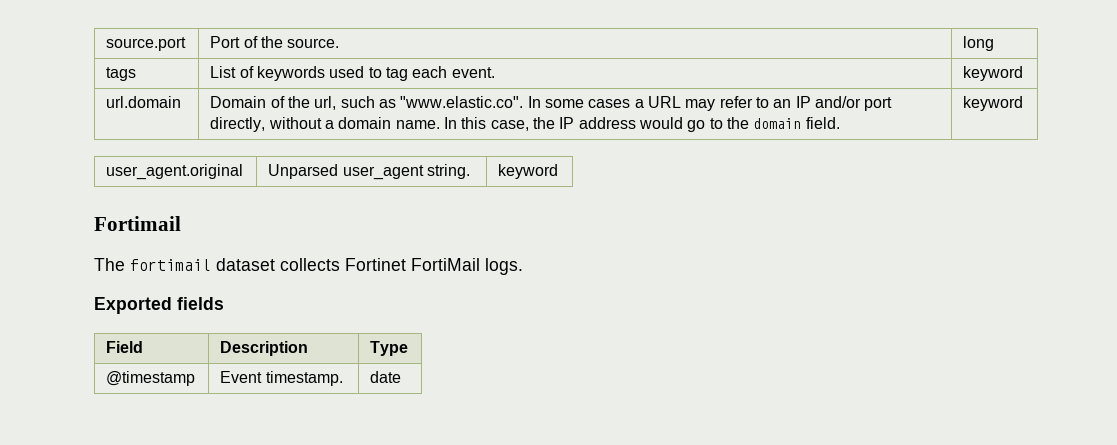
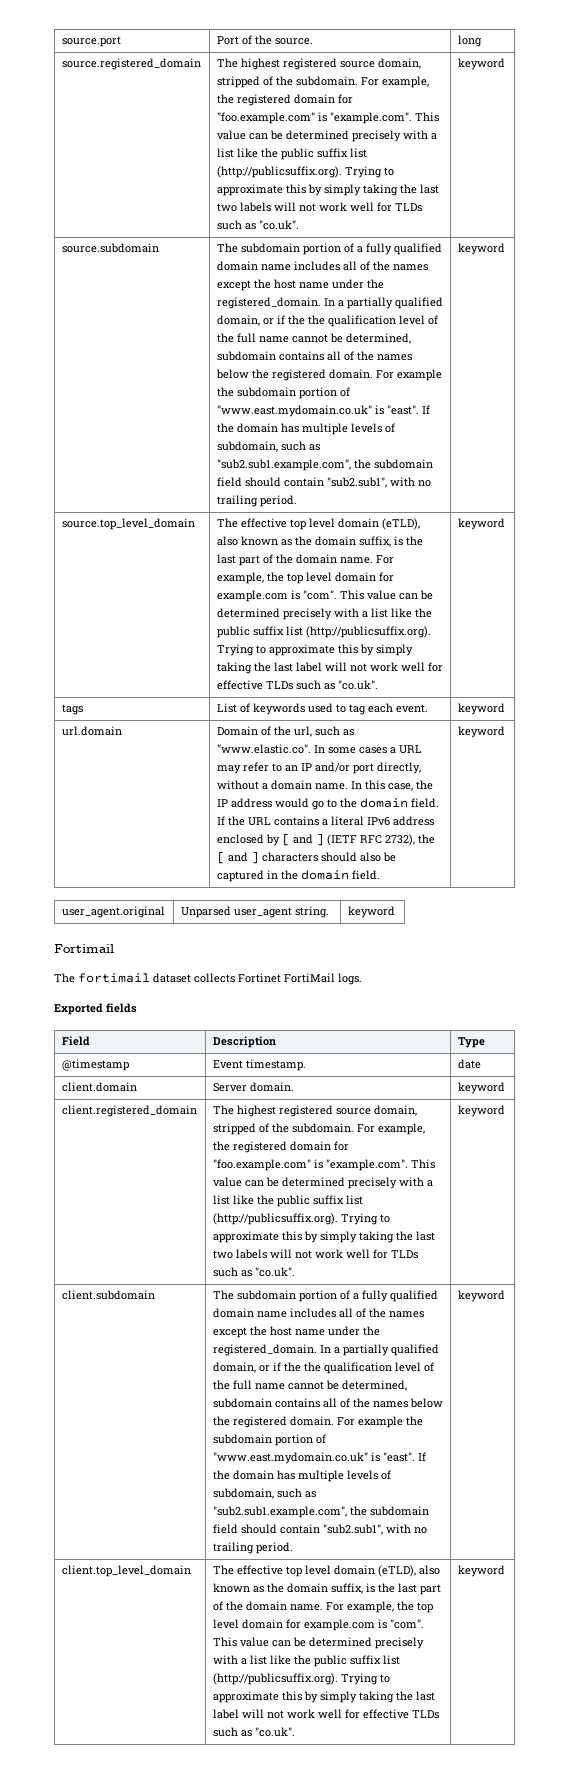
(995, 43) none -> [61,58,201,70] [216,58,421,70] [216,76,429,88] [216,94,353,106] [216,112,439,124] [216,130,437,142] [216,148,367,160] [216,166,394,178] [216,184,439,196] [216,202,422,212] [216,220,299,230] [457,58,505,70] [61,243,159,253] [216,243,442,255] [216,261,428,271] [216,279,384,291] [216,297,443,309] [216,315,438,327] [216,333,411,344] [216,351,412,361] [215,369,442,381] [216,387,350,399] [216,405,430,417] [216,423,395,435] [216,441,320,452] [216,459,433,471] [216,477,431,488] [216,495,297,507] [457,243,505,255] [61,518,195,530] [216,518,420,530] [216,536,423,547] [216,554,394,566] [216,572,394,584] [216,590,433,602] [216,608,432,620] [216,626,431,638] [216,644,413,656] [216,662,443,674] [216,680,378,690] [457,518,505,530] // source.registered_domain | The highest registered source domain, stripped of the subdomain. For example, the registered domain for "foo.example.com" is "example.com". This value can be determined precisely with a list like the public suffix list (http://publicsuffix.org). Trying to approximate this by simply taking the last two labels will not work well for TLDs such as "co.uk". | keyword // source.subdomain | The subdomain portion of a fully qualified domain name includes all of the names except the host name under the registered_domain. In a partially qualified domain, or if the the qualification level of the full name cannot be determined, subdomain contains all of the names below the registered domain. For example the subdomain portion of "www.east.mydomain.co.uk" is "east". If the domain has multiple levels of subdomain, such as "sub2.sub1.example.com", the subdomain field should contain "sub2.sub1", with no trailing period. | keyword // source.top_level_domain | The effective top level domain (eTLD), also known as the domain suffix, is the last part of the domain name. For example, the top level domain for example.com is "com". This value can be determined precisely with a list like the public suffix list (http://publicsuffix.org). Trying to approximate this by simply taking the last label will not work well for effective TLDs such as "co.uk". | keyword
(840, 123) none -> [216,816,434,826] [216,833,435,846] [216,851,396,864] [216,870,380,882] If the URL contains a literal IPv6 address enclosed by [ and ] (IETF RFC 2732), the [ and ] characters should also be captured in the domain field.
(402, 377) none -> [61,1082,137,1092] [212,1082,294,1092] [457,1082,505,1094] [61,1105,197,1117] [212,1105,417,1117] [212,1123,425,1135] [212,1141,349,1153] [212,1159,435,1171] [212,1177,433,1189] [212,1195,363,1207] [212,1213,390,1225] [212,1231,435,1243] [212,1249,418,1259] [212,1267,295,1277] [457,1105,505,1117] [61,1290,155,1300] [212,1290,438,1302] [212,1308,424,1318] [212,1326,380,1338] [212,1344,439,1356] [212,1362,434,1374] [212,1380,407,1391] [212,1398,443,1408] [212,1416,423,1428] [212,1434,326,1446] [212,1452,426,1464] [212,1470,391,1482] [212,1488,316,1499] [212,1506,429,1518] [212,1524,427,1535] [212,1542,293,1554] [457,1290,505,1302] [61,1565,191,1577] [212,1565,440,1577] [212,1583,441,1595] [212,1601,433,1613] [212,1619,424,1631] [212,1637,424,1649] [212,1655,400,1667] [212,1673,390,1685] [212,1691,435,1703] [212,1709,439,1719] [212,1727,295,1737] [457,1565,505,1577] // client.domain | Server domain. | keyword // client.registered_domain | The highest registered source domain, stripped of the subdomain. For example, the registered domain for "foo.example.com" is "example.com". This value can be determined precisely with a list like the public suffix list (http://publicsuffix.org). Trying to approximate this by simply taking the last two labels will not work well for TLDs such as "co.uk". | keyword // client.subdomain | The subdomain portion of a fully qualified domain name includes all of the names except the host name under the registered_domain. In a partially qualified domain, or if the the qualification level of the full name cannot be determined, subdomain contains all of the names below the registered domain. For example the subdomain portion of "www.east.mydomain.co.uk" is "east". If the domain has multiple levels of subdomain, such as "sub2.sub1.example.com", the subdomain field should contain "sub2.sub1", with no trailing period. | keyword // client.top_level_domain | The effective top level domain (eTLD), also known as the domain suffix, is the last part of the domain name. For example, the top level domain for example.com is "com". This value can be determined precisely with a list like the public suffix list (http://publicsuffix.org). Trying to approximate this by simply taking the last label will not work well for effective TLDs such as "co.uk". | keyword

